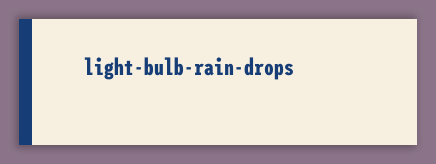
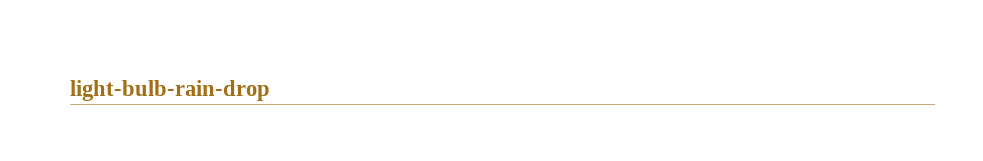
[84,57,294,80] light-bulb-rain-drops -> [70,80,270,101] light-bulb-rain-drop

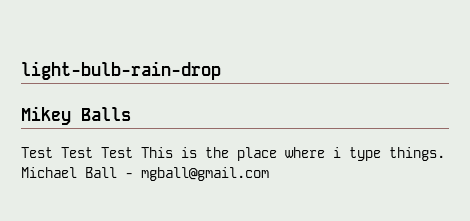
(270, 90) none -> [21,106,131,125] [21,147,445,161] [21,167,269,181] // Mikey Balls // Test Test Test This is the place where i type things. Michael Ball - mgball@gmail.com

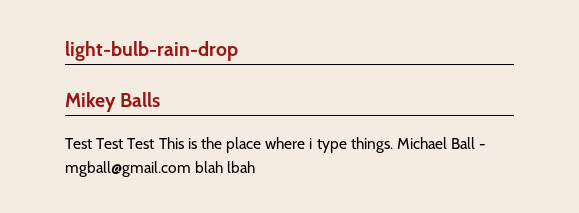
(269, 174) none -> [195,161,256,173] blah lbah

